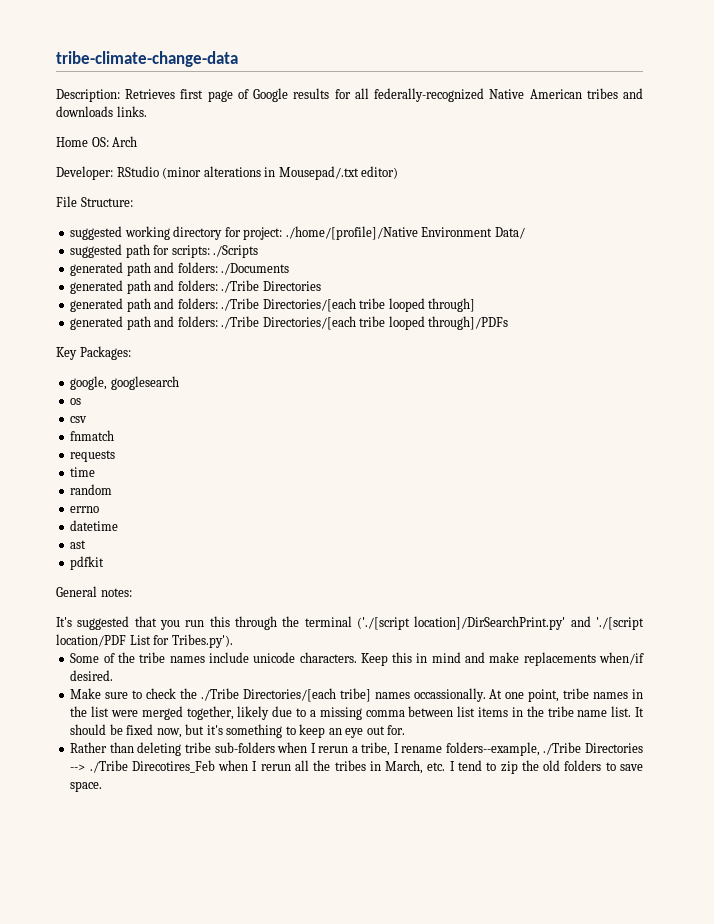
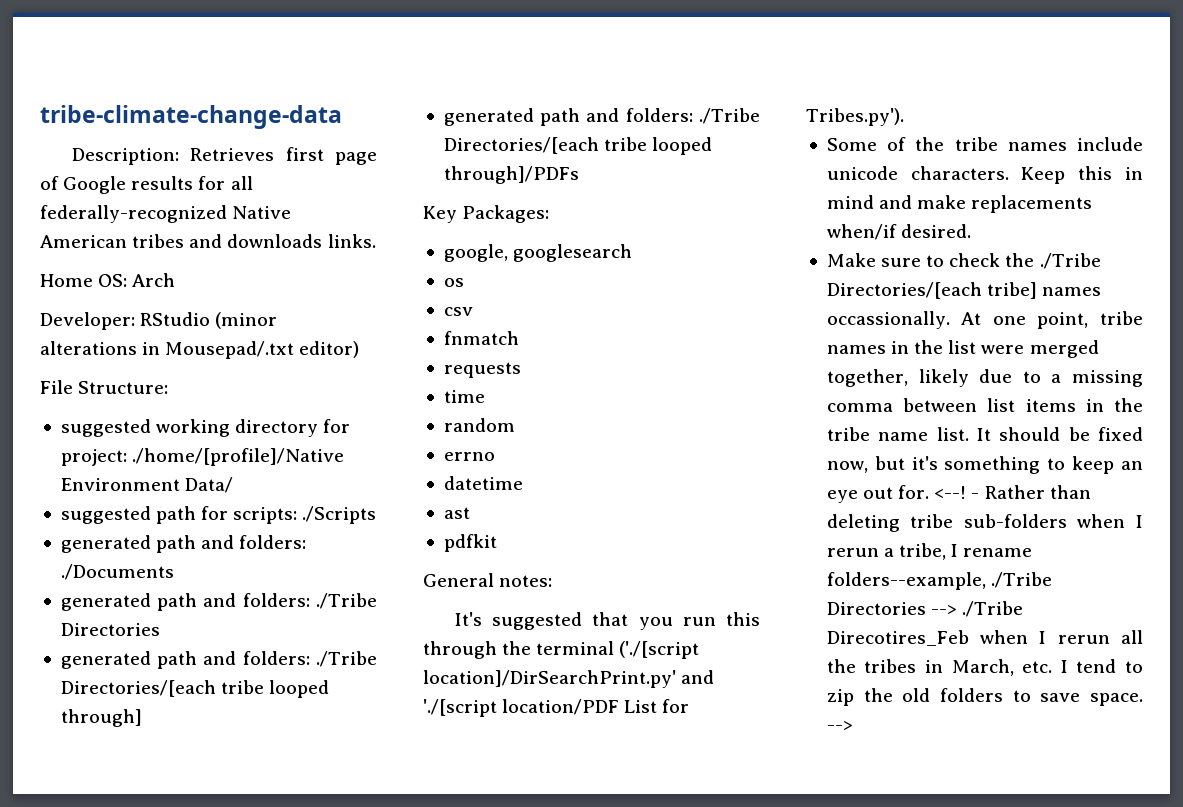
(406, 730) // -> [934,486,980,499] <--! -
(103, 786) none -> [826,721,853,731] -->

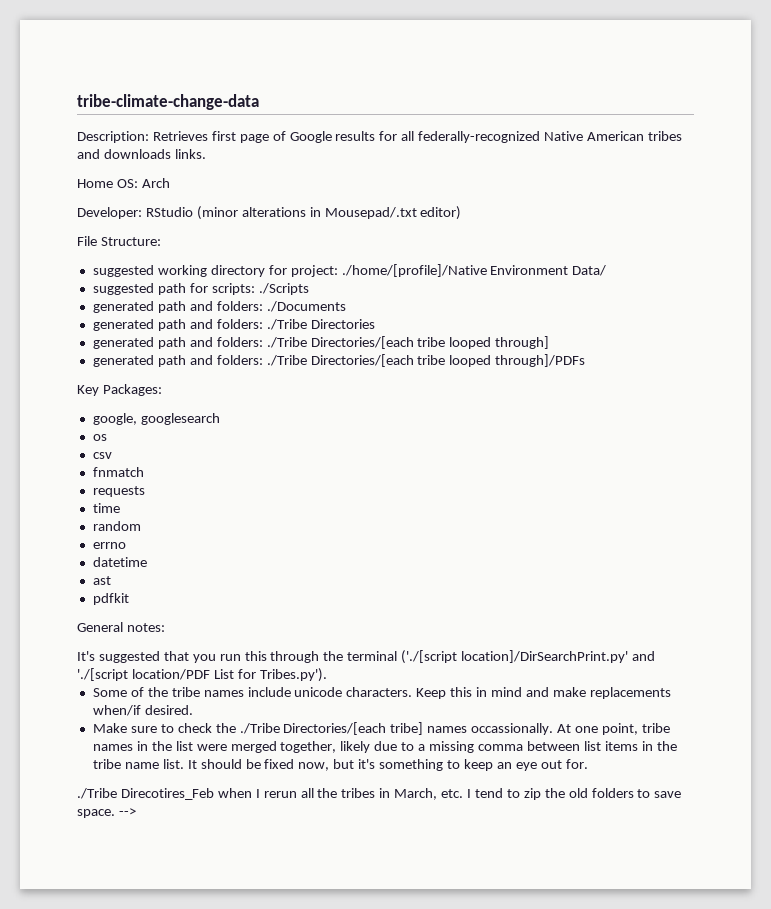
[934,485,1091,499] [826,514,1143,532] [826,543,1033,560] [826,572,1053,590] [826,602,958,615] <--! - Rather than deleting tribe sub-folders when I rerun a tribe, I rename folders--example, ./Tribe Directories --> -> (588, 764) //

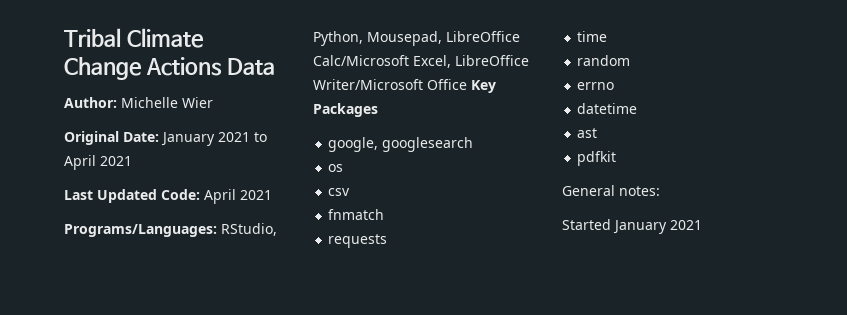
[77,94,259,110] [77,131,682,143] [77,149,206,159] [77,178,170,188] [77,206,462,220] [77,236,161,246] [92,264,607,277] [92,283,309,295] [92,301,346,313] [92,319,375,331] [92,336,550,349] [92,354,586,367] [77,384,162,396] tribe-climate-change-data // Description: Retrieves first page of Google results for all federally-recognized Native American tribes and downloads links. // Home OS: Arch // Developer: RStudio (minor alterations in Mousepad/.txt editor) // File Structure: // suggested working directory for project: ./home/[profile]/Native Environment Data/ // suggested path for scripts: ./Scripts // generated path and folders: ./Documents // generated path and folders: ./Tribe Directories // generated path and folders: ./Tribe Directories/[each tribe looped through] // generated path and folders: ./Tribe Directories/[each tribe looped through]/PDFs // Key Packages: -> [64,28,204,48] [64,57,275,80] [64,97,213,108] [64,131,267,146] [64,155,132,170] [64,189,272,204] [64,223,277,237] [313,31,520,46] [313,55,529,68] [313,79,496,93] [313,103,378,117] Tribal Climate Change Actions Data // Author: Michelle Wier // Original Date: January 2021 to April 2021 // Last Updated Code: April 2021 // Programs/Languages: RStudio, Python, Mousepad, LibreOffice Calc/Microsoft Excel, LibreOffice Writer/Microsoft Office Key Packages
[77,650,656,664] [77,668,327,682] [92,687,671,699] [92,705,193,716] [92,722,670,735] [92,741,677,753] [92,759,588,771] [77,788,682,800] [77,808,136,818] It's suggested that you run this through the terminal ('./[script location]/DirSearchPrint.py' and './[script location/PDF List for Tribes.py'). // Some of the tribe names include unicode characters. Keep this in mind and make replacements when/if desired. // Make sure to check the ./Tribe Directories/[each tribe] names occassionally. At one point, tribe names in the list were merged together, likely due to a missing comma between list items in the tribe name list. It should be fixed now, but it's something to keep an eye out for. // ./Tribe Direcotires_Feb when I rerun all the tribes in March, etc. I tend to zip the old folders to save space. --> -> [562,219,702,234] Started January 2021

